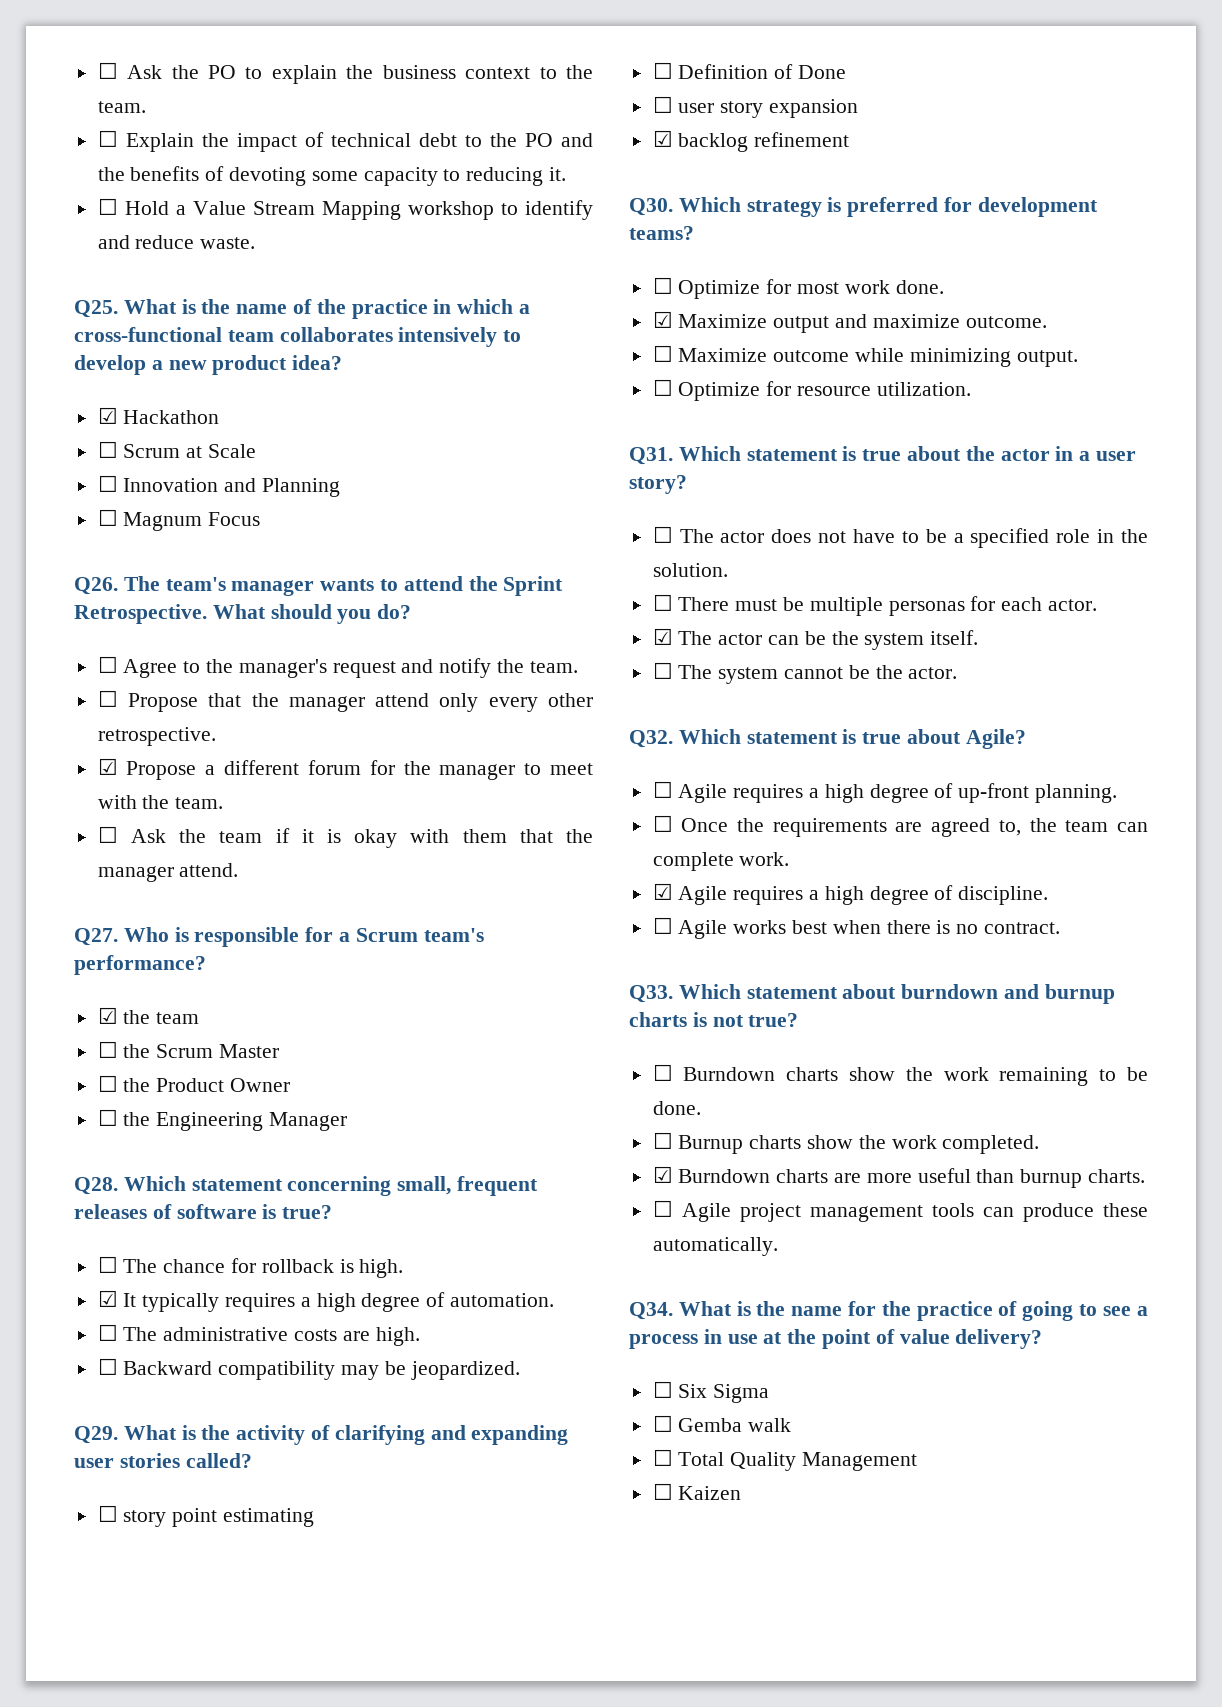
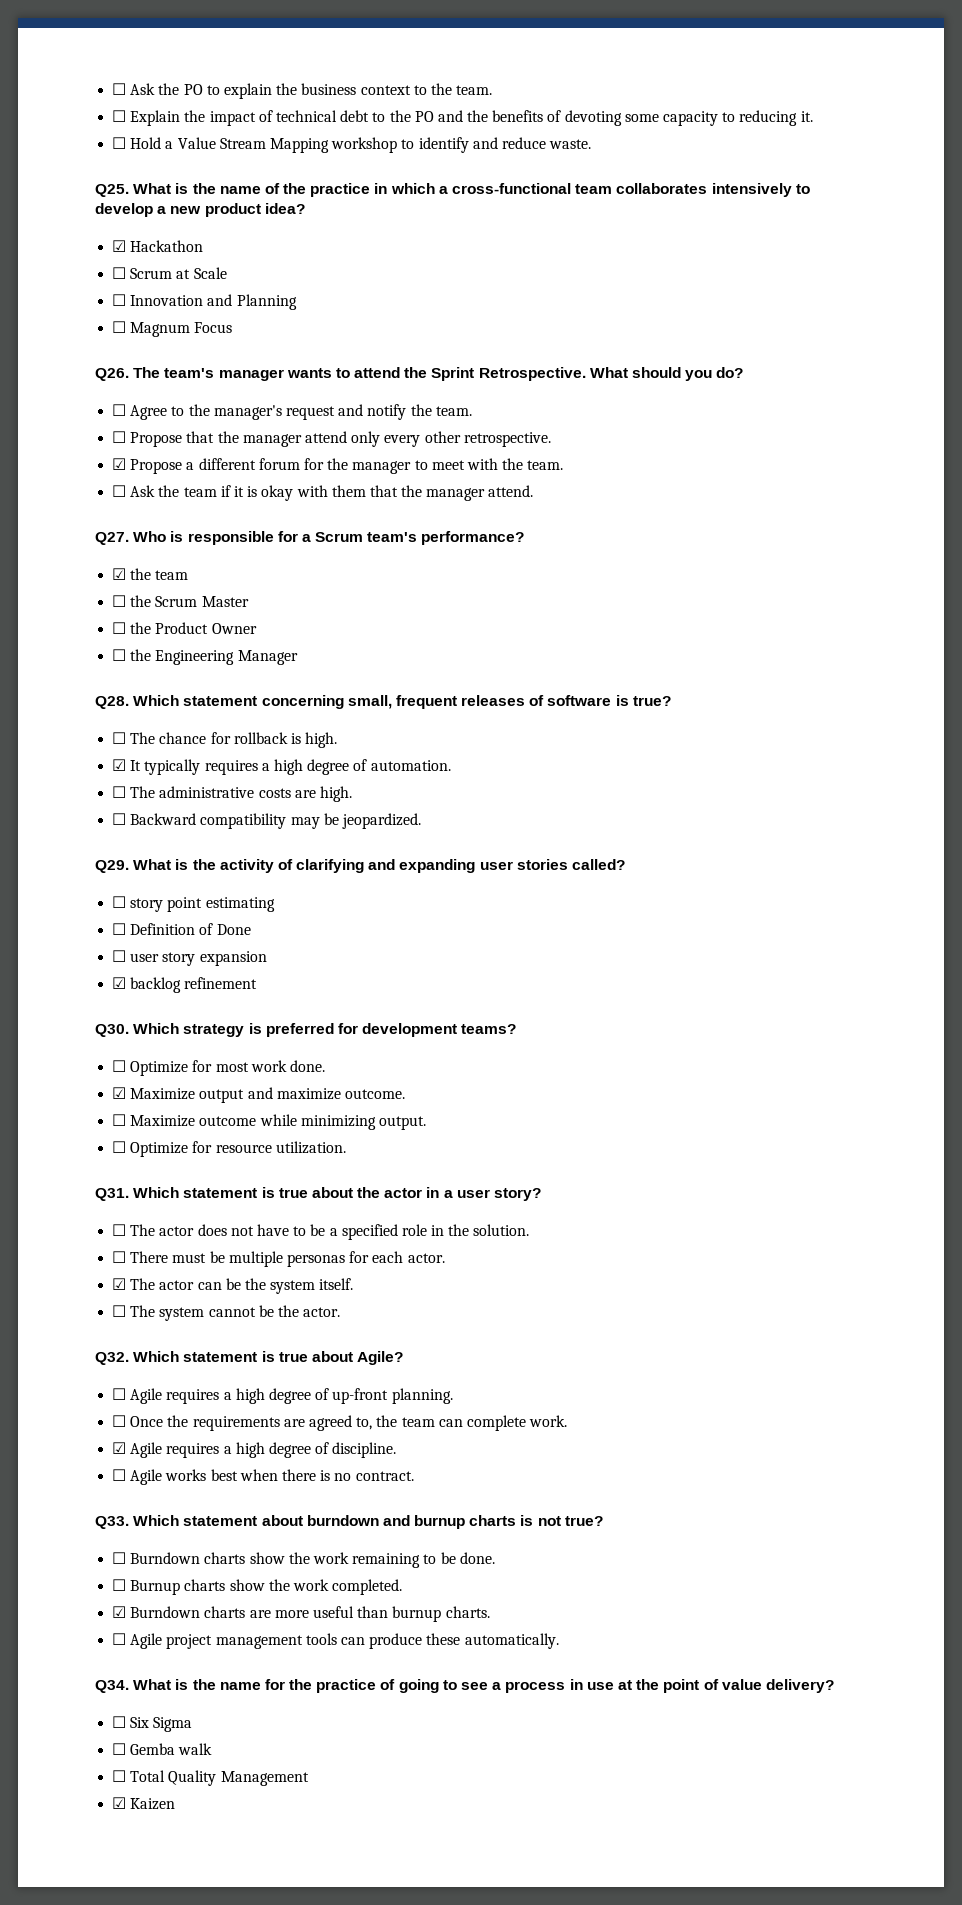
[652,1483,673,1500] ☐ -> [112,1797,127,1809] ☑

